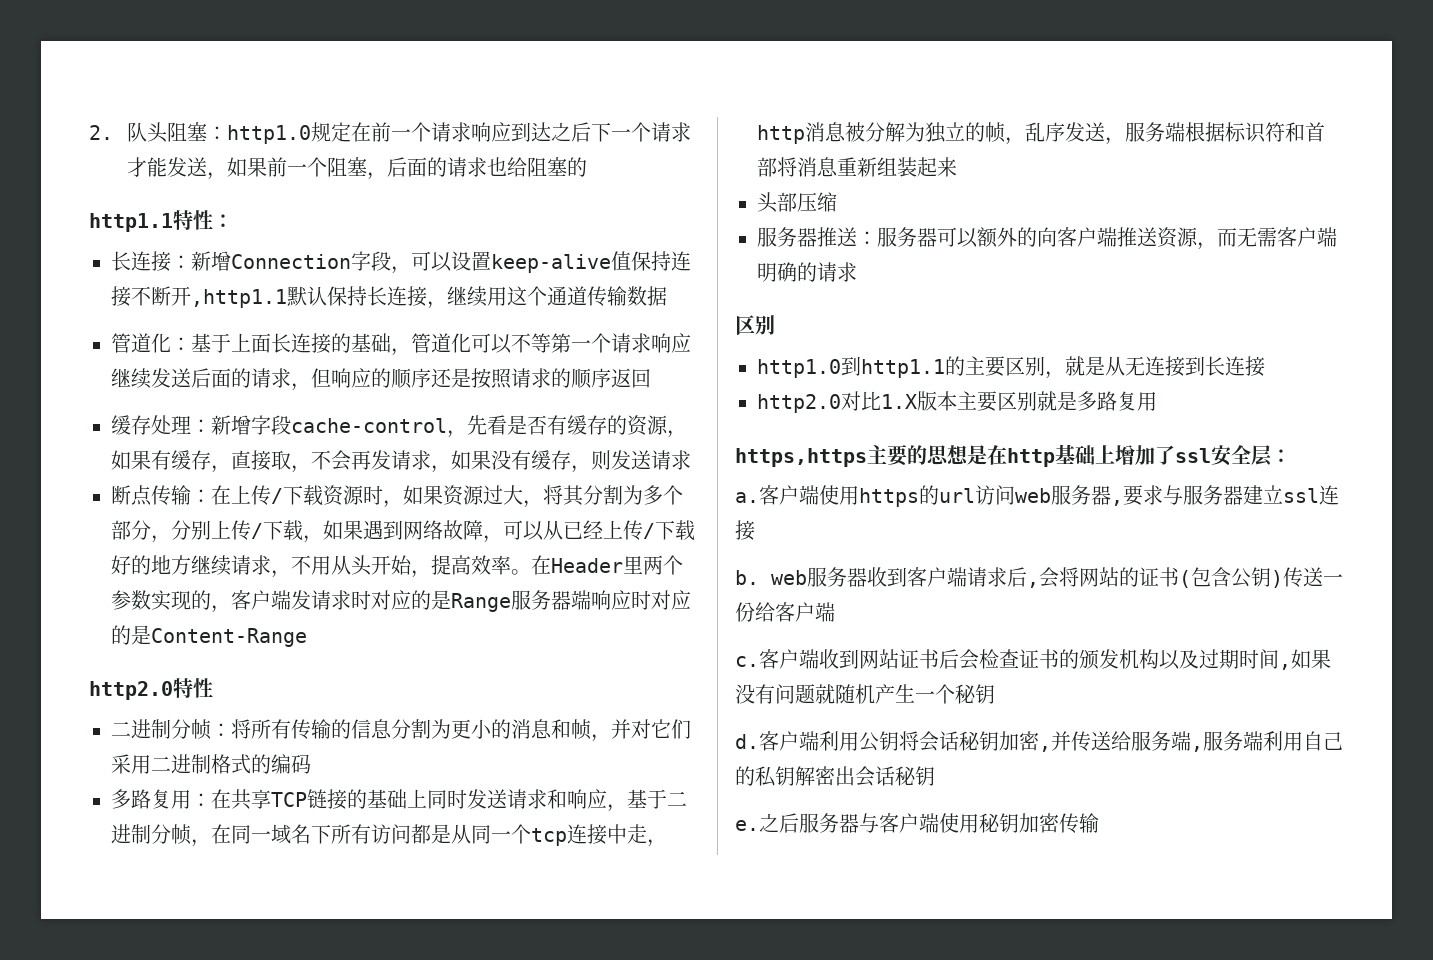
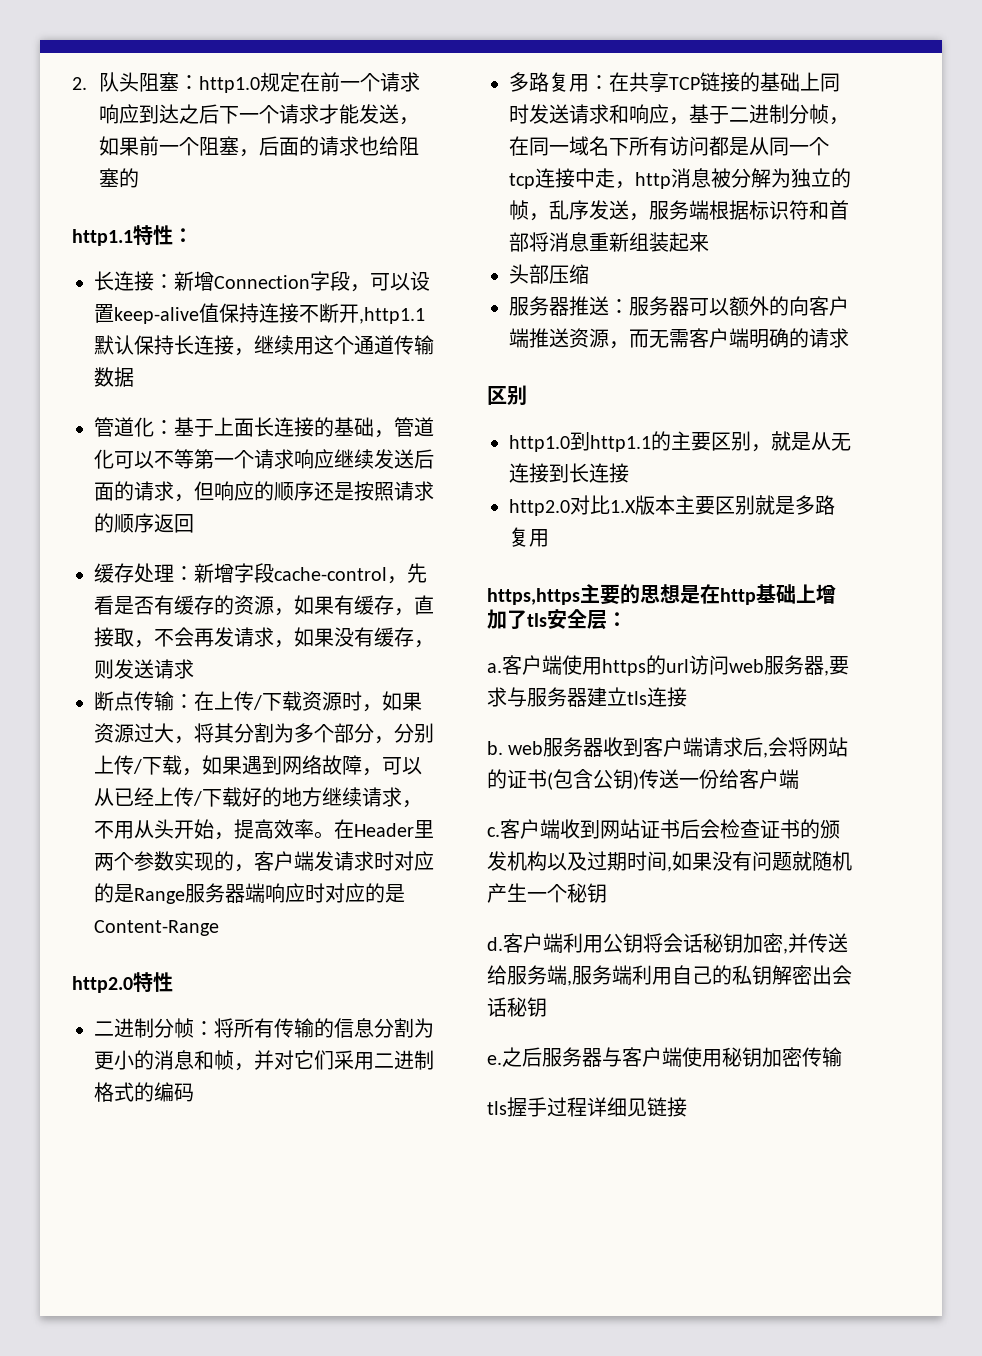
[1175,448,1211,463] ssl -> [527,613,547,627] tls
[1283,488,1319,503] ssl -> [627,691,647,705] tls
(1099, 823) none -> [487,1097,687,1117] // tls握手过程详细见链接

